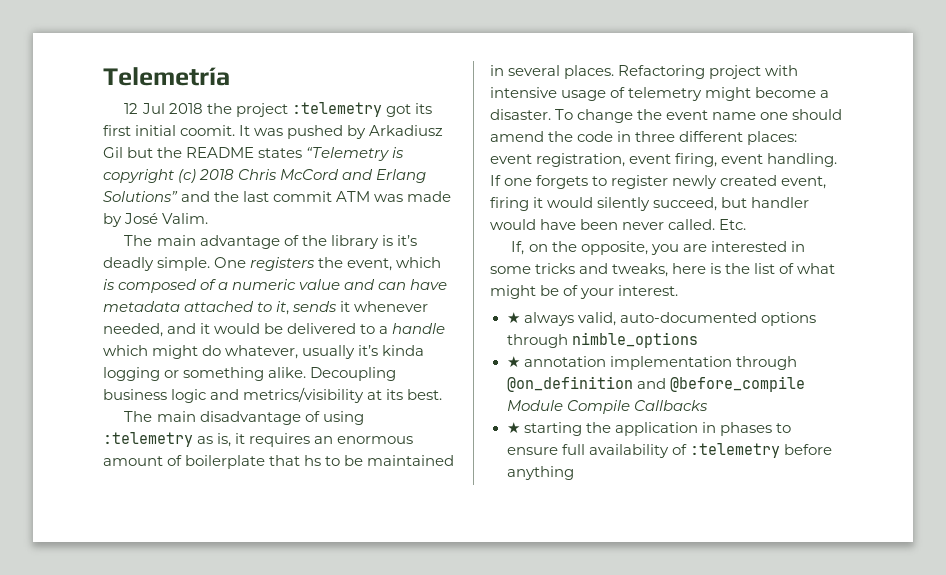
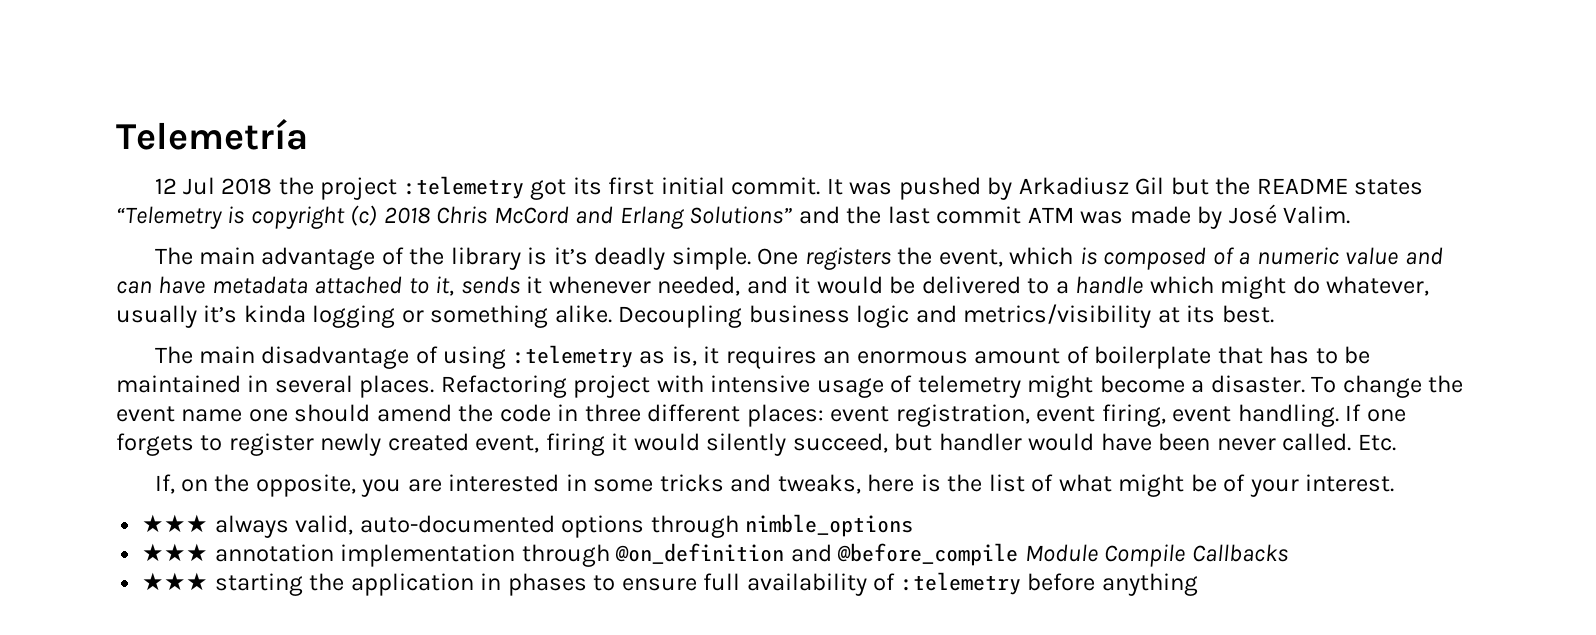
[180,125,236,136] coomit. -> [731,177,821,195] commit.
[304,455,322,466] hs -> [1269,346,1310,364] has
[506,312,520,324] ★ -> [142,514,209,533] ★★★
[506,356,520,368] ★ -> [142,543,209,562] ★★★
[506,422,520,434] ★ -> [142,572,209,591] ★★★

